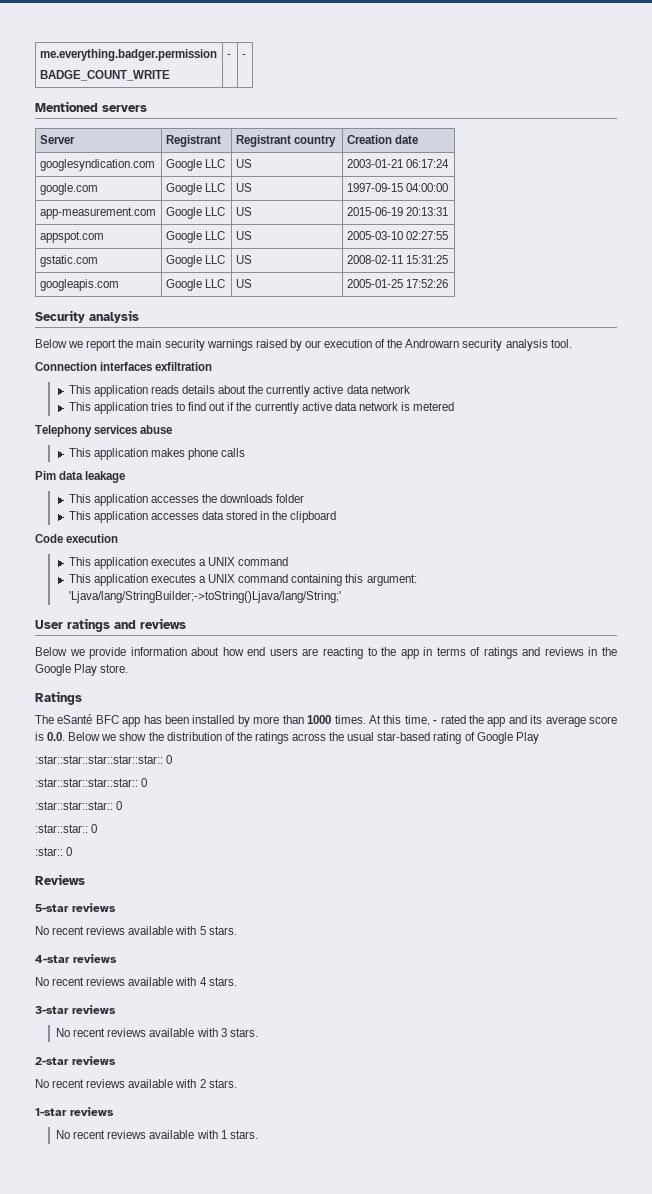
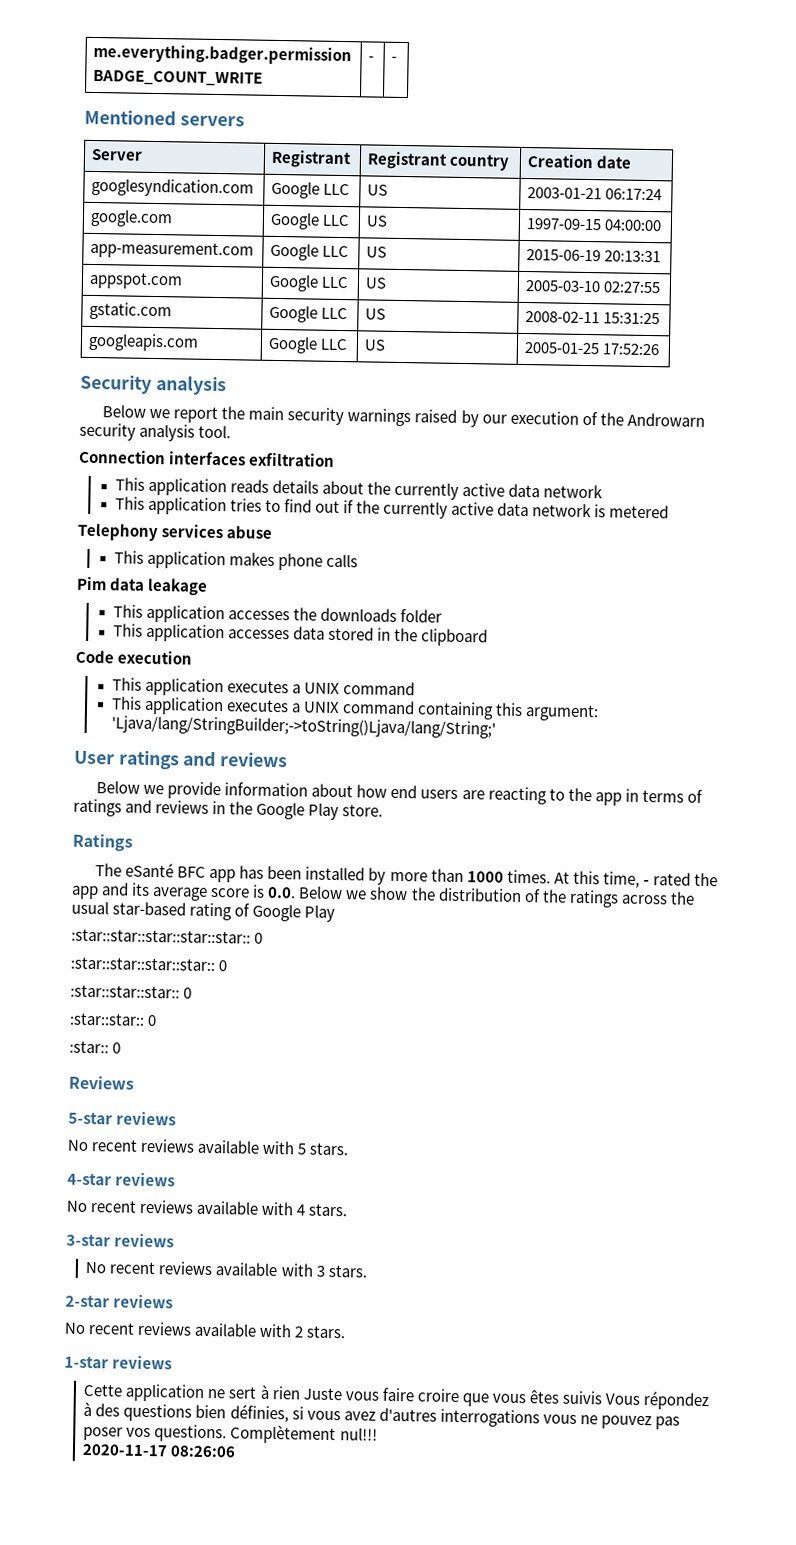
[56,1130,258,1139] No recent reviews available with 1 stars. -> [83,1383,710,1411] [83,1401,680,1430] [83,1424,378,1445] [82,1443,237,1458] Cette application ne sert à rien Juste vous faire croire que vous êtes suivis Vous répondez à des questions bien définies, si vous avez d'autres interrogations vous ne pouvez pas poser vos questions. Complètement nul!!! // 2020-11-17 08:26:06

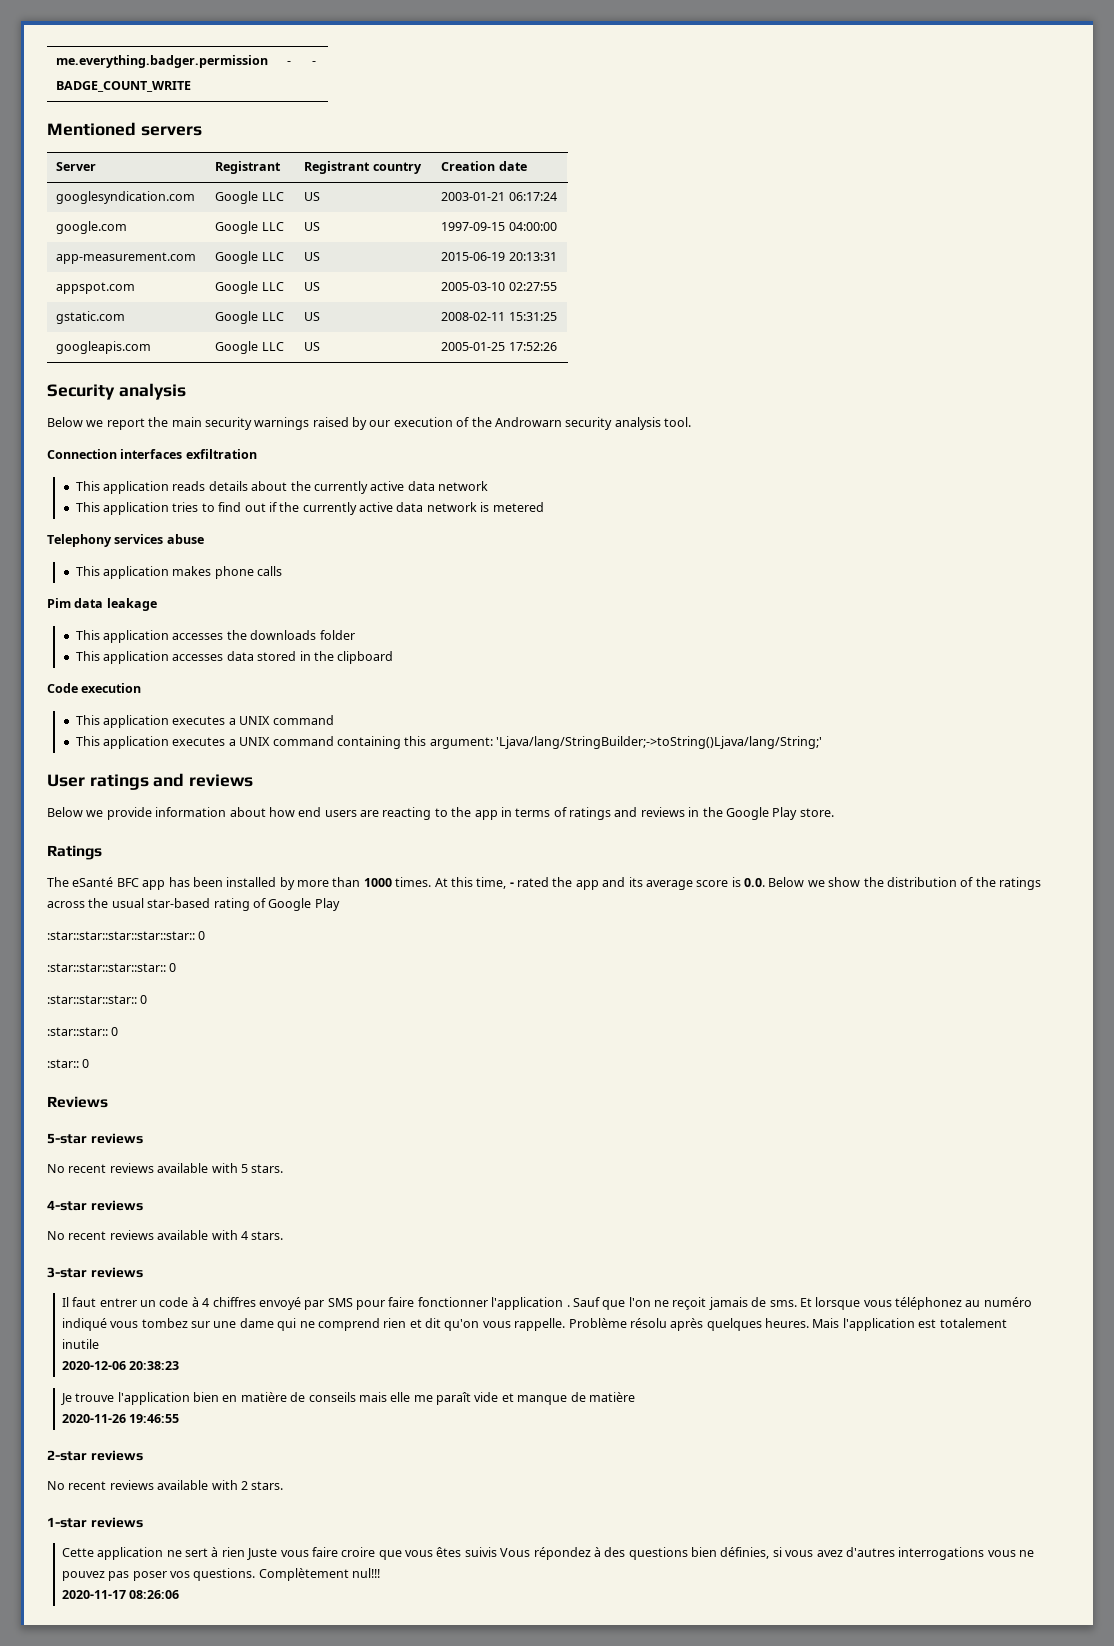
[85,1261,367,1278] No recent reviews available with 3 stars. -> [61,1297,1032,1310] [61,1318,1007,1331] [61,1339,99,1349] [61,1361,180,1370] [60,1392,635,1405] [61,1414,180,1423] Il faut entrer un code à 4 chiffres envoyé par SMS pour faire fonctionner l'application . Sauf que l'on ne reçoit jamais de sms. Et lorsque vous téléphonez au numéro indiqué vous tombez sur une dame qui ne comprend rien et dit qu'on vous rappelle. Problème résolu après quelques heures. Mais l'application est totalement inutile // 2020-12-06 20:38:23 // Je trouve l'application bien en matière de conseils mais elle me paraît vide et manque de matière // 2020-11-26 19:46:55

